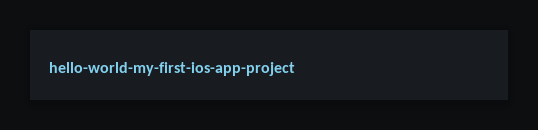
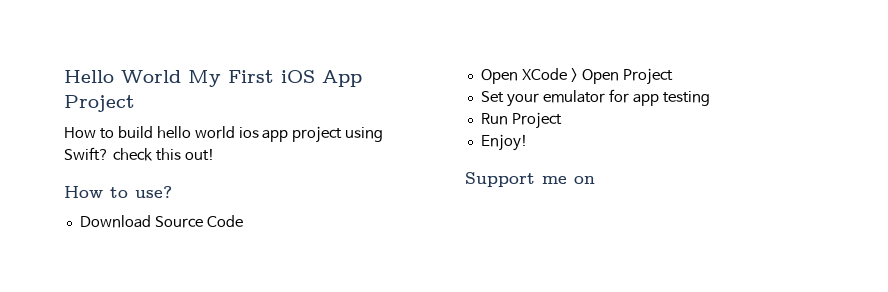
[49,62,295,76] hello-world-my-first-ios-app-project -> [64,70,362,87] [64,95,135,112] [64,126,384,143] [64,147,215,161] [64,186,172,198] [79,215,243,228] [480,68,673,85] [480,89,710,107] [480,112,562,129] [480,134,528,151] [465,172,595,187] Hello World My First iOS App Project // How to build hello world ios app project using Swift? check this out! // How to use? // Download Source Code // Open XCode > Open Project // Set your emulator for app testing // Run Project // Enjoy! // Support me on

